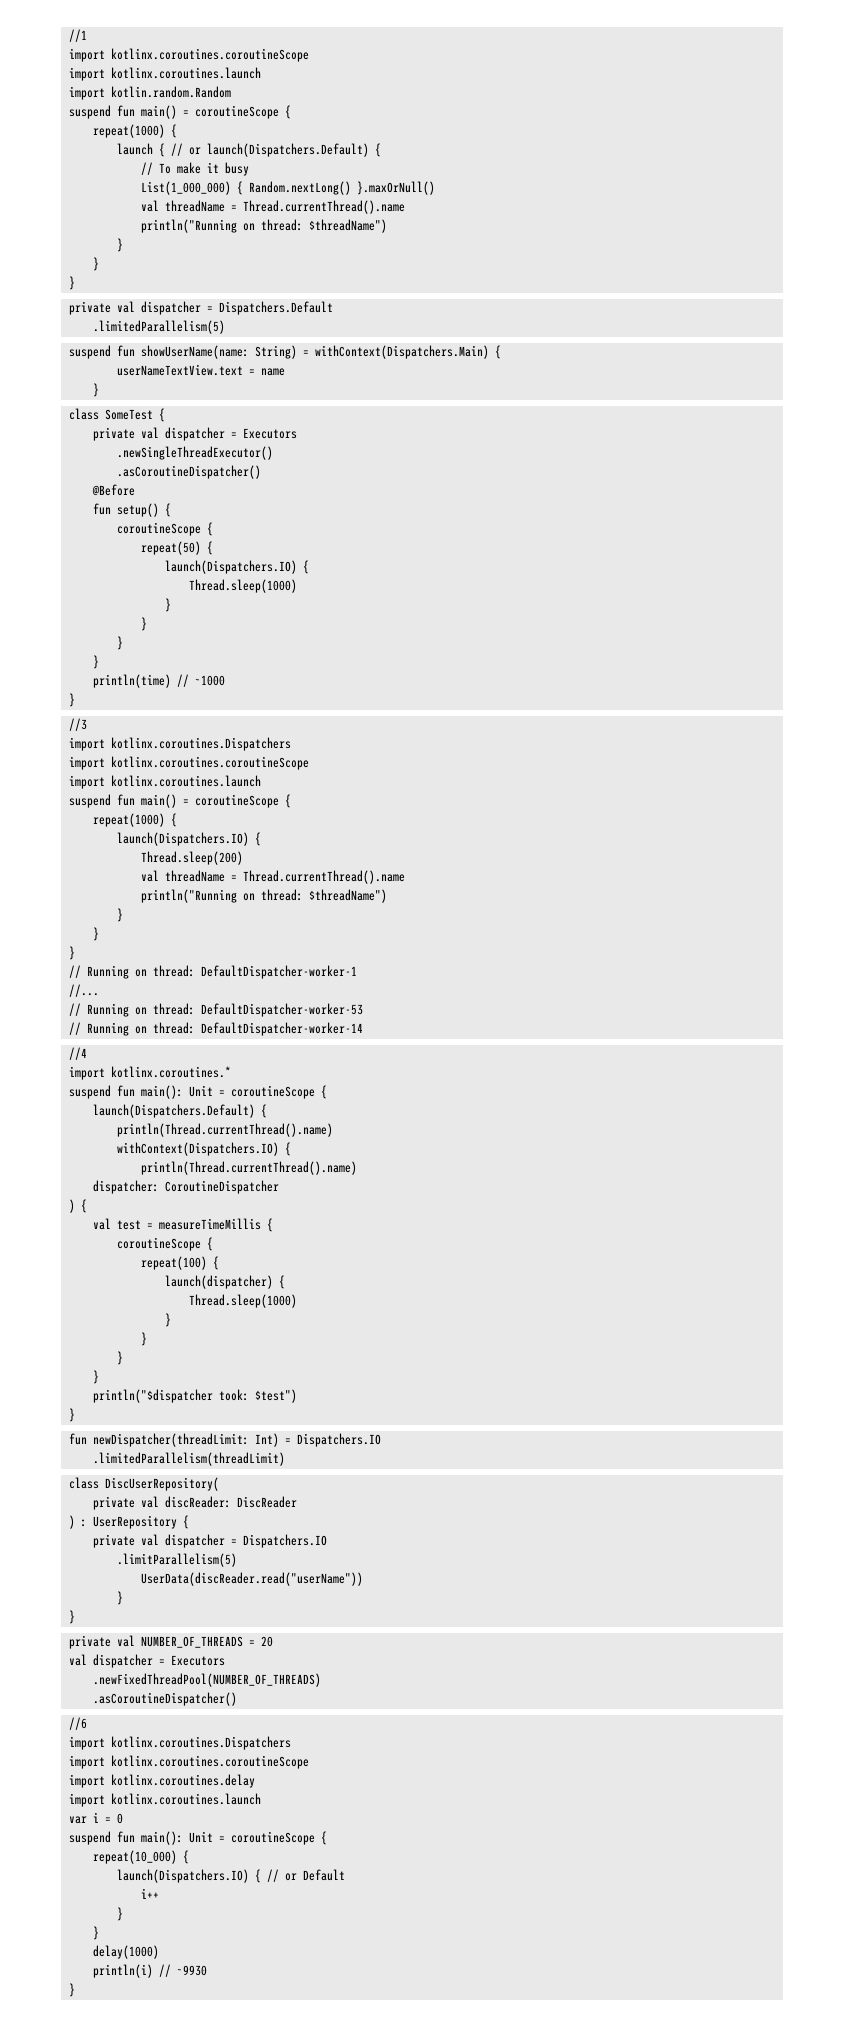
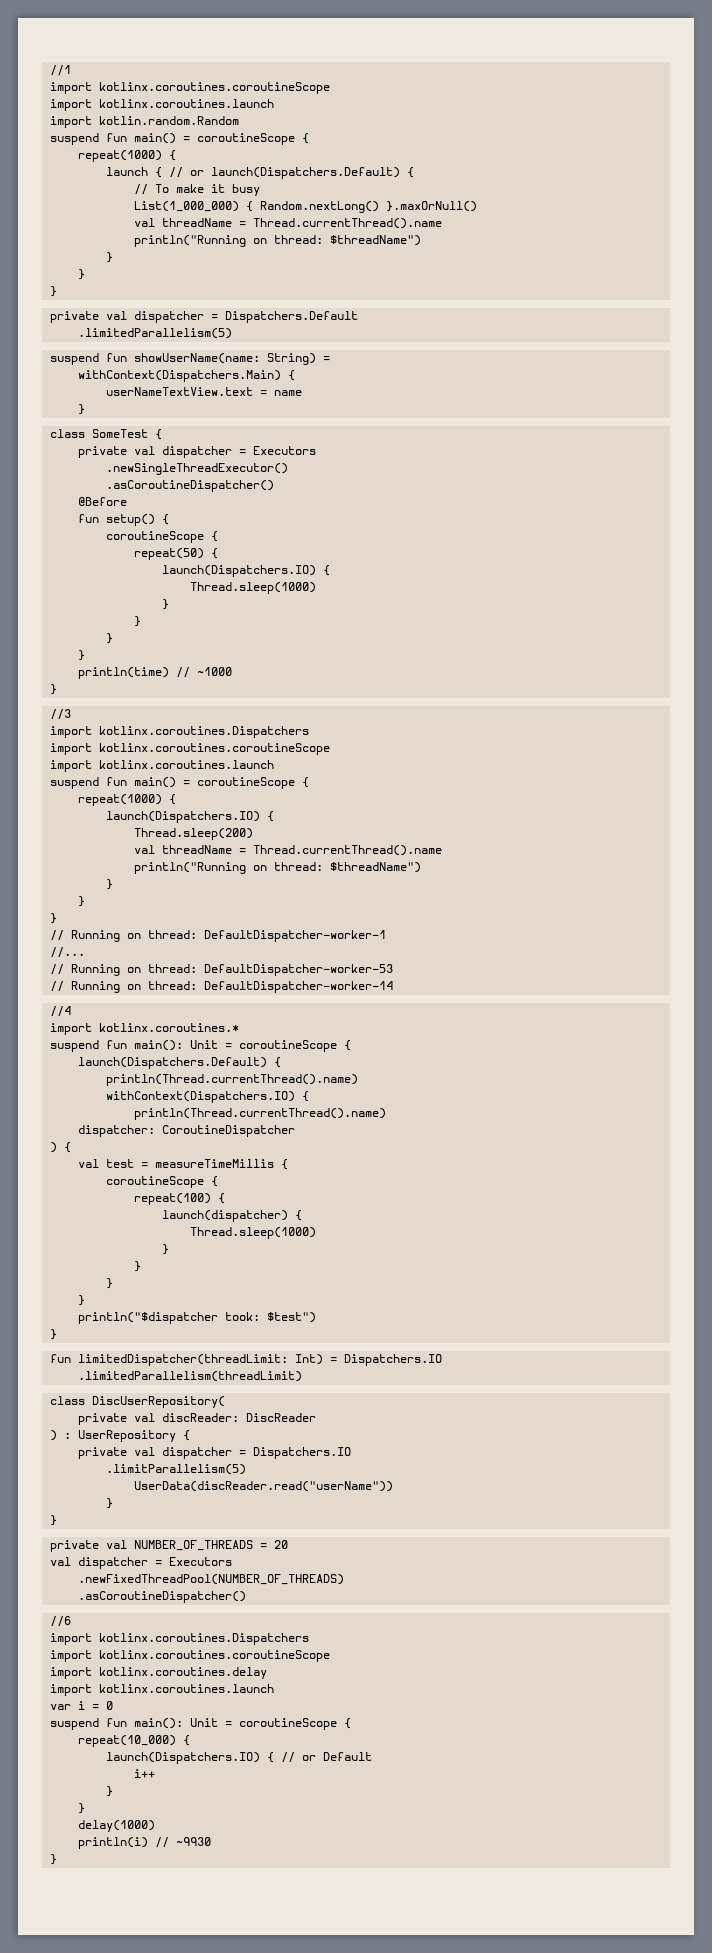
(309, 353) none -> (331, 359) //
[92,1433,249,1447] newDispatcher(threadLimit: -> [78,1354,289,1366] limitedDispatcher(threadLimit:

